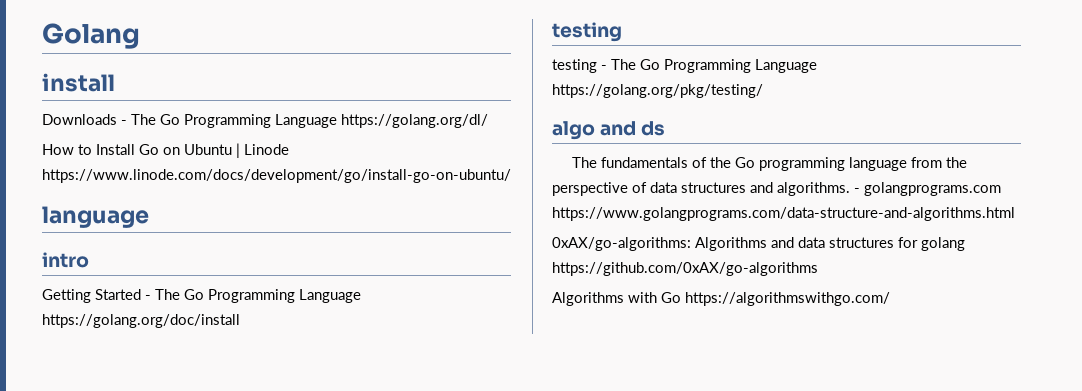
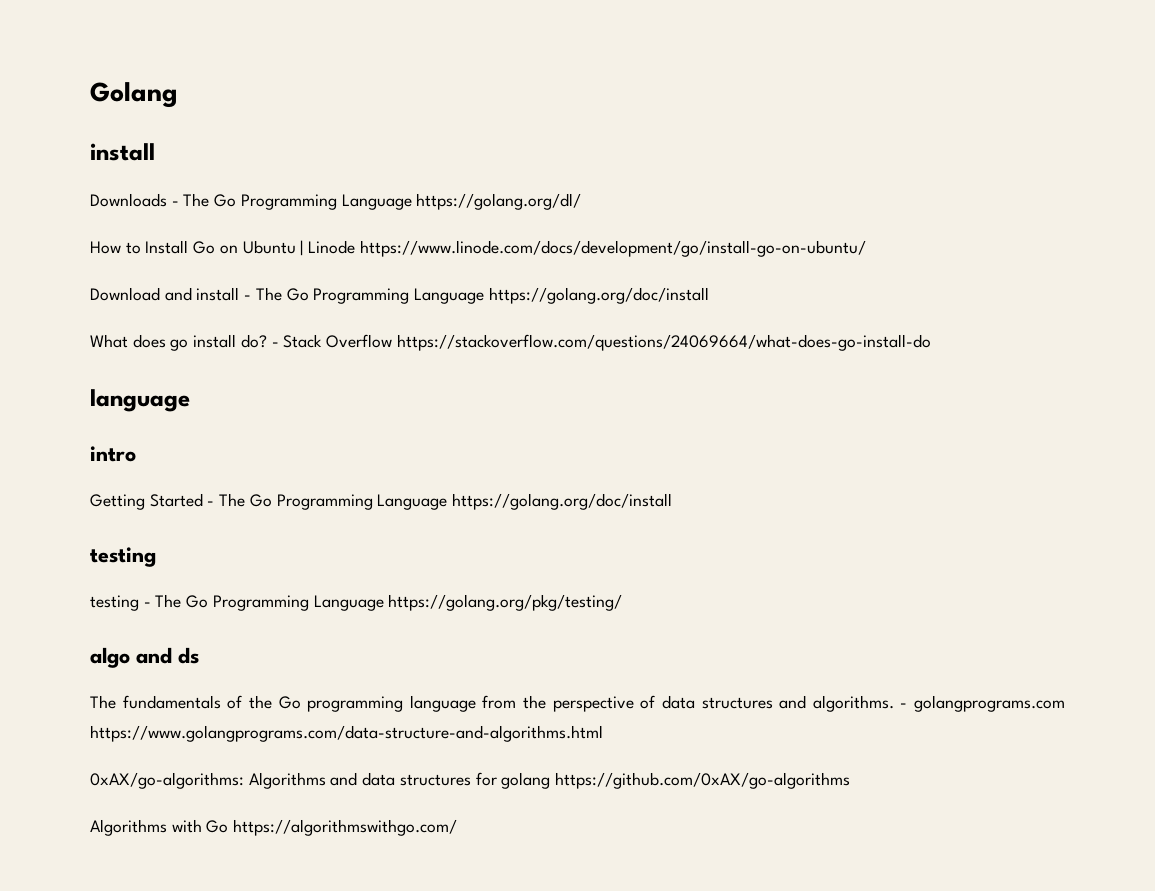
(511, 176) none -> [90,287,709,304] [90,334,931,351] // Download and install - The Go Programming Language https://golang.org/doc/install // What does go install do? - Stack Overflow https://stackoverflow.com/questions/24069664/what-does-go-install-do

